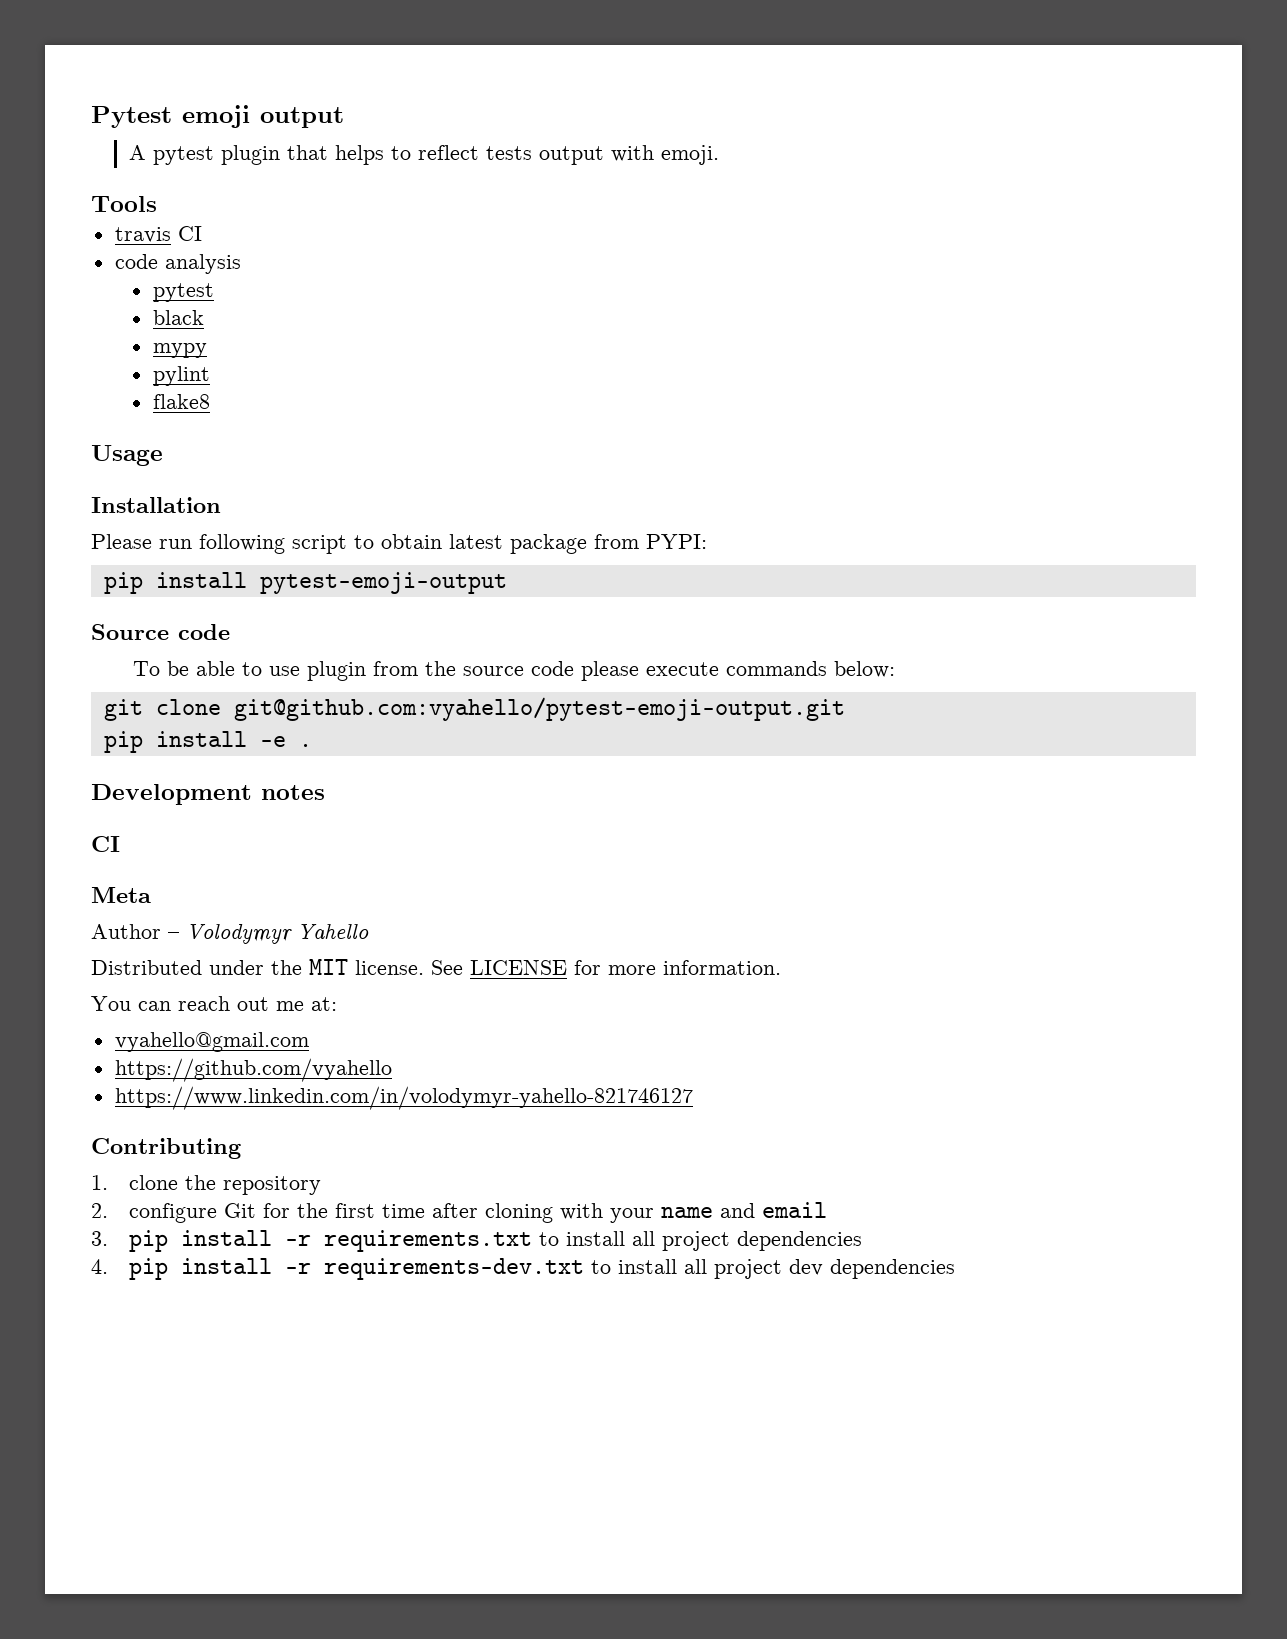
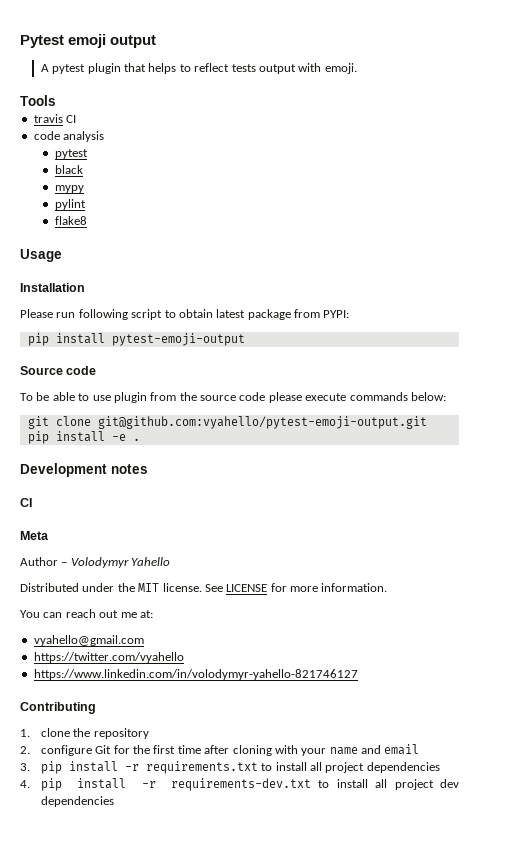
[114,1058,392,1082] https://github.com/vyahello -> [33,652,184,663] https://twitter.com/vyahello

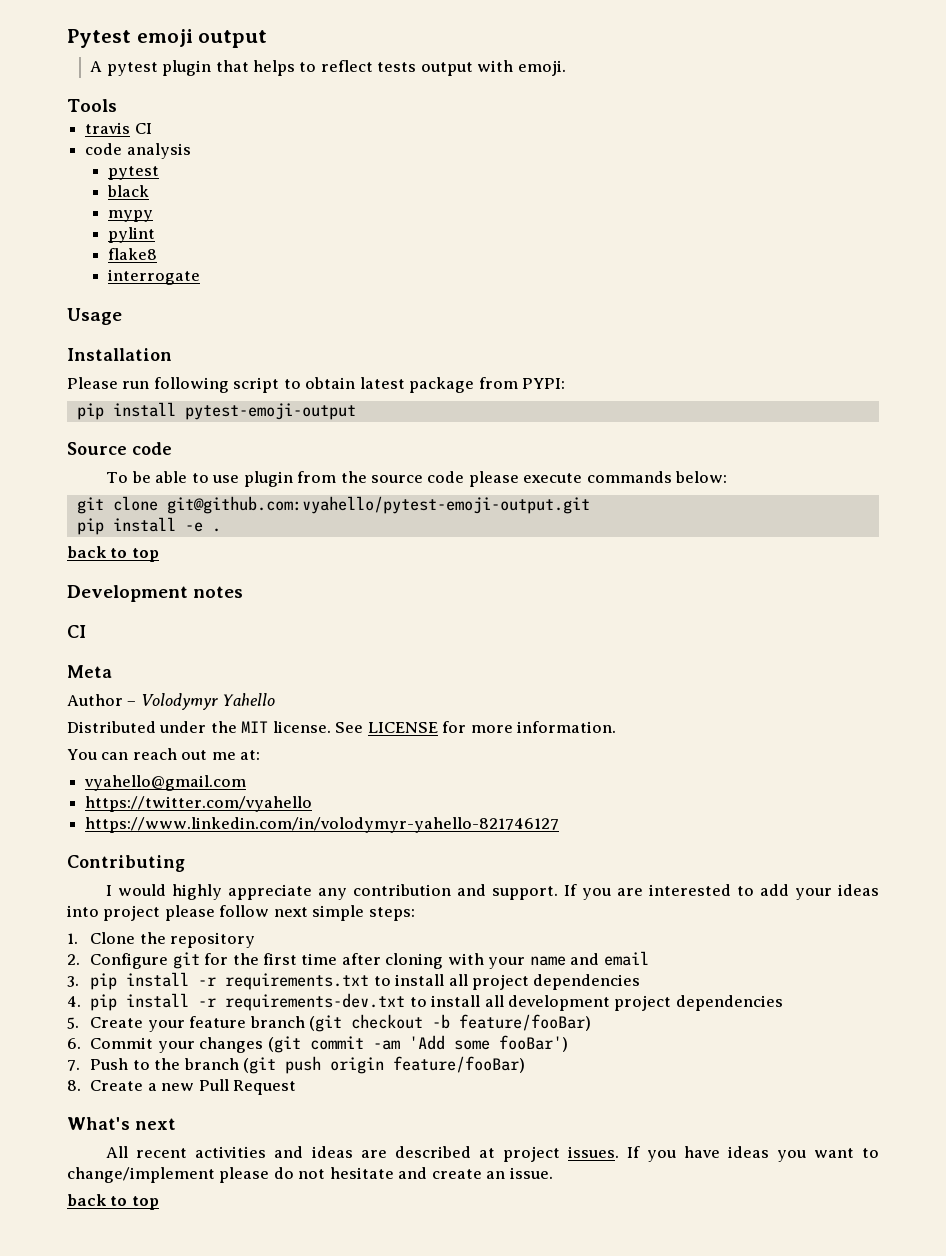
(87, 220) none -> [108,269,201,285] // interrogate
(140, 439) none -> [67,546,159,562] // back to top
(96, 708) none -> [106,884,880,900] [67,905,415,921] // I would highly appreciate any contribution and support. If you are interested to add your ideas into project please follow next simple steps:
[40,728,70,737] clone -> [90,932,136,944] Clone
[40,745,112,756] configure Git -> [90,952,200,969] Configure git
[394,779,459,790] [40,796,114,807] project dev dependencies -> [508,995,783,1011] [67,1014,592,1032] [67,1035,568,1053] [67,1056,526,1074] [67,1079,297,1095] [67,1117,176,1130] [106,1146,880,1162] [67,1167,553,1183] [67,1194,159,1210] development project dependencies // 5. Create your feature branch (git checkout -b feature/fooBar) // 6. Commit your changes (git commit -am 'Add some fooBar') // 7. Push to the branch (git push origin feature/fooBar) // 8. Create a new Pull Request // What's next // All recent activities and ideas are described at project issues. If you have ideas you want to change/implement please do not hesitate and create an issue. // back to top

